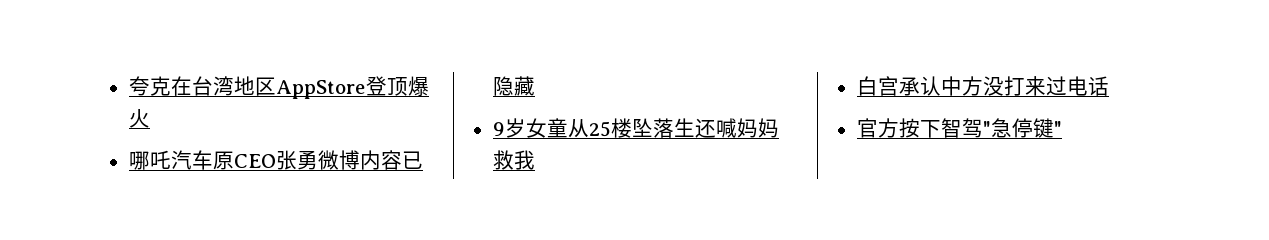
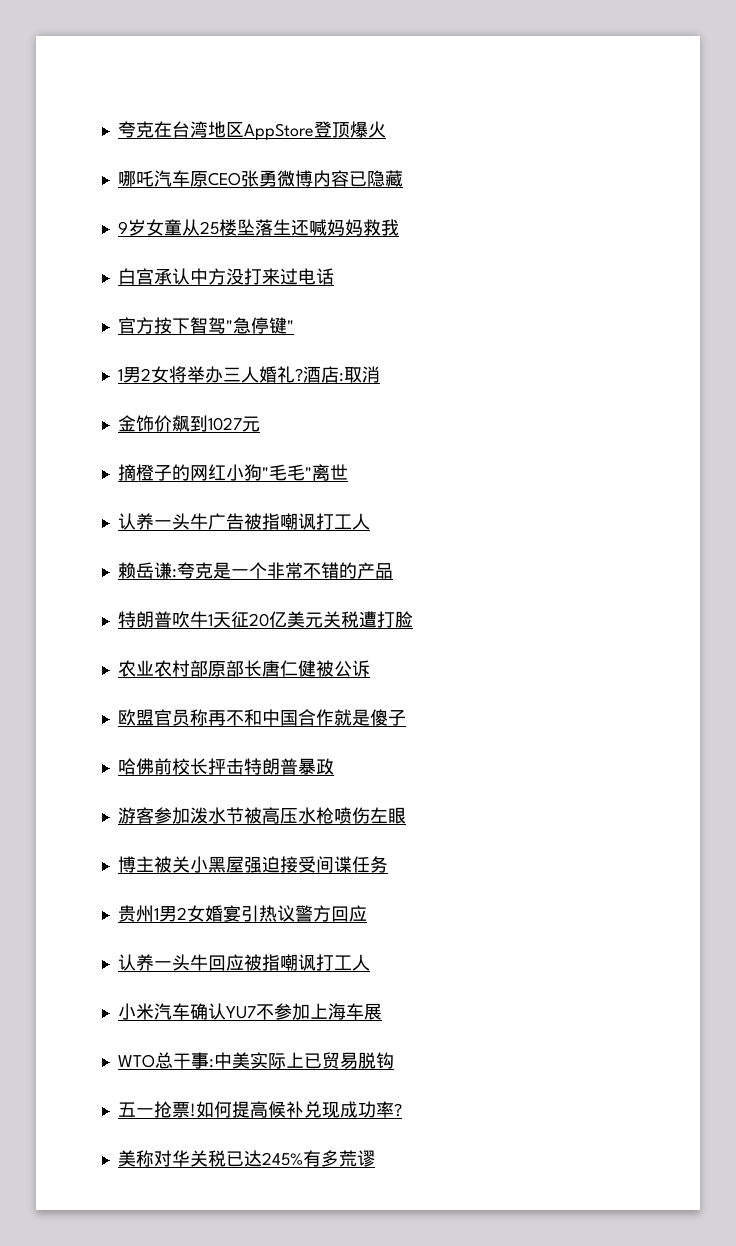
(1062, 128) none -> [117,366,380,383] [117,415,260,432] [117,464,348,481] [117,513,370,530] [117,562,393,579] [117,611,413,628] [117,660,370,677] [117,709,406,726] [117,758,334,775] [117,807,406,824] [117,856,388,873] [117,905,367,922] [117,954,370,971] [117,1003,382,1020] [117,1052,394,1069] [117,1101,402,1118] [117,1150,375,1167] // 1男2女将举办三人婚礼?酒店:取消 // 金饰价飙到1027元 // 摘橙子的网红小狗"毛毛"离世 // 认养一头牛广告被指嘲讽打工人 // 赖岳谦:夸克是一个非常不错的产品 // 特朗普吹牛1天征20亿美元关税遭打脸 // 农业农村部原部长唐仁健被公诉 // 欧盟官员称再不和中国合作就是傻子 // 哈佛前校长抨击特朗普暴政 // 游客参加泼水节被高压水枪喷伤左眼 // 博主被关小黑屋强迫接受间谍任务 // 贵州1男2女婚宴引热议警方回应 // 认养一头牛回应被指嘲讽打工人 // 小米汽车确认YU7不参加上海车展 // WTO总干事:中美实际上已贸易脱钩 // 五一抢票!如何提高候补兑现成功率? // 美称对华关税已达245%有多荒谬

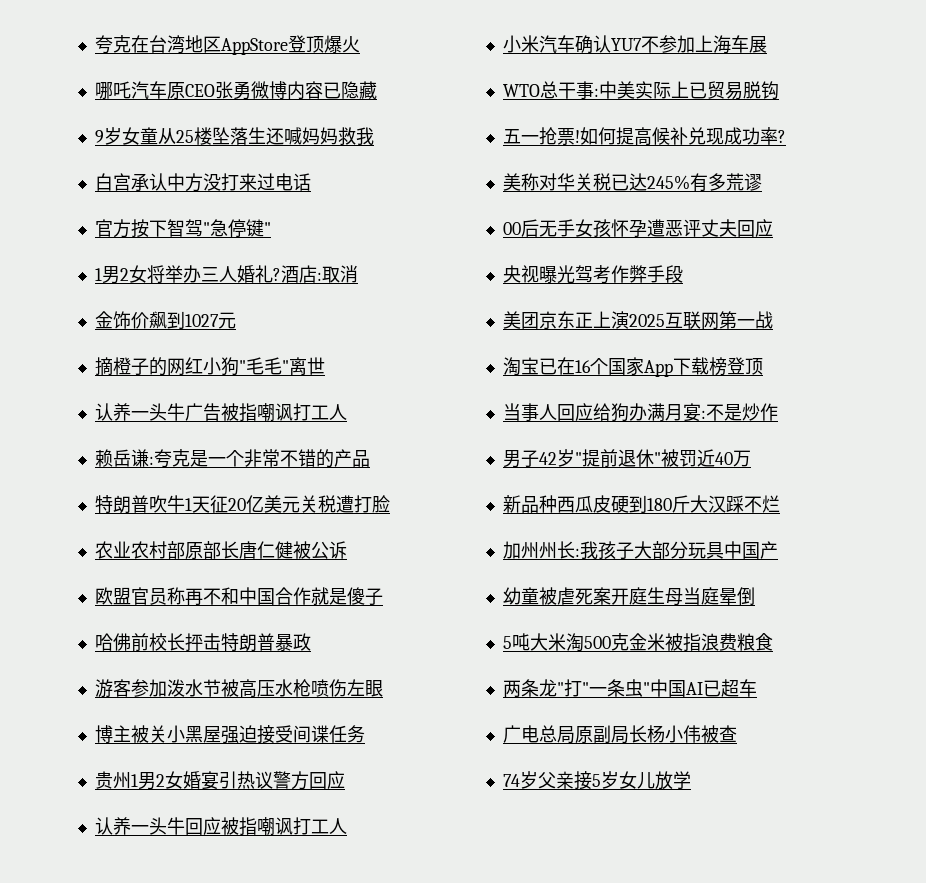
(375, 1158) none -> [502,219,773,238] [502,265,683,284] [502,311,773,330] [502,357,763,377] [502,403,778,422] [502,449,751,468] [502,495,780,513] [502,541,778,560] [502,587,755,606] [502,633,773,652] [502,679,757,697] [502,725,737,744] [502,771,691,790] // 00后无手女孩怀孕遭恶评丈夫回应 // 央视曝光驾考作弊手段 // 美团京东正上演2025互联网第一战 // 淘宝已在16个国家App下载榜登顶 // 当事人回应给狗办满月宴:不是炒作 // 男子42岁"提前退休"被罚近40万 // 新品种西瓜皮硬到180斤大汉踩不烂 // 加州州长:我孩子大部分玩具中国产 // 幼童被虐死案开庭生母当庭晕倒 // 5吨大米淘500克金米被指浪费粮食 // 两条龙"打"一条虫"中国AI已超车 // 广电总局原副局长杨小伟被查 // 74岁父亲接5岁女儿放学

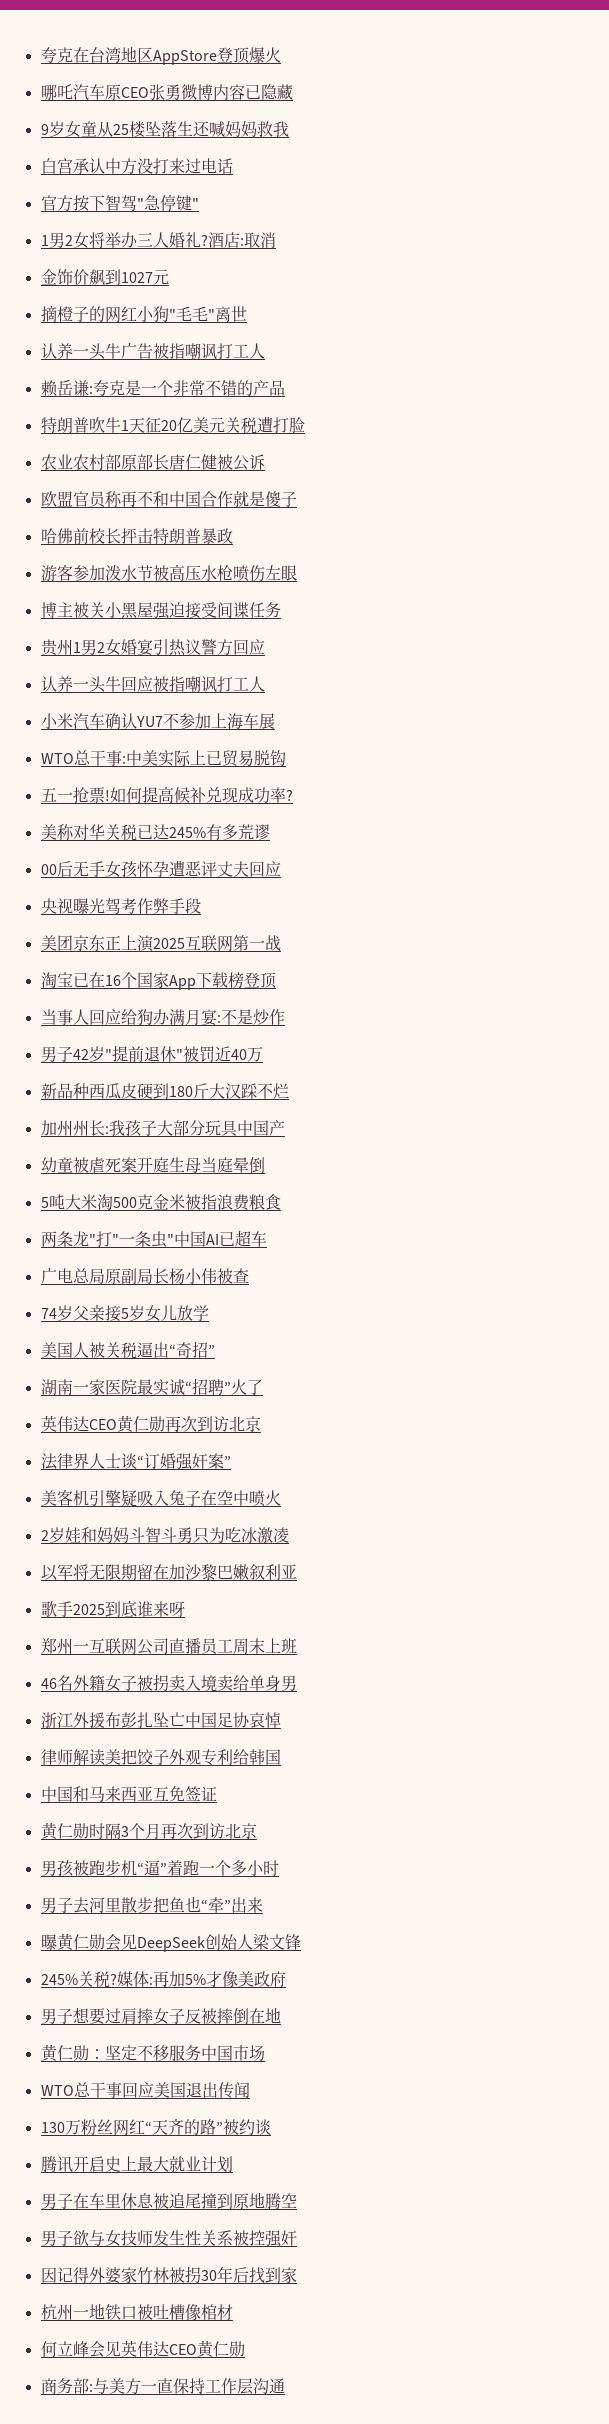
(691, 780) none -> [40,1341,215,1359] [40,1378,263,1396] [40,1415,261,1433] [40,1453,231,1470] [40,1489,281,1507] [40,1527,289,1544] [40,1564,297,1581] [40,1600,185,1617] [40,1638,297,1655] [40,1674,297,1692] [40,1712,281,1729] [40,1749,281,1766] [40,1786,217,1802] [40,1822,257,1840] [40,1860,279,1877] [40,1896,263,1914] [40,1933,301,1952] [40,1971,286,1988] [40,2007,281,2025] [40,2044,265,2062] [40,2082,250,2099] [40,2118,271,2136] [40,2156,233,2173] [40,2192,297,2209] [40,2230,297,2247] [40,2266,297,2284] [40,2303,233,2321] [40,2340,245,2358] [40,2378,285,2395] // 美国人被关税逼出“奇招” // 湖南一家医院最实诚“招聘”火了 // 英伟达CEO黄仁勋再次到访北京 // 法律界人士谈“订婚强奸案” // 美客机引擎疑吸入兔子在空中喷火 // 2岁娃和妈妈斗智斗勇只为吃冰激凌 // 以军将无限期留在加沙黎巴嫩叙利亚 // 歌手2025到底谁来呀 // 郑州一互联网公司直播员工周末上班 // 46名外籍女子被拐卖入境卖给单身男 // 浙江外援布彭扎坠亡中国足协哀悼 // 律师解读美把饺子外观专利给韩国 // 中国和马来西亚互免签证 // 黄仁勋时隔3个月再次到访北京 // 男孩被跑步机“逼”着跑一个多小时 // 男子去河里散步把鱼也“牵”出来 // 曝黄仁勋会见DeepSeek创始人梁文锋 // 245%关税?媒体:再加5%才像美政府 // 男子想要过肩摔女子反被摔倒在地 // 黄仁勋：坚定不移服务中国市场 // WTO总干事回应美国退出传闻 // 130万粉丝网红“天齐的路”被约谈 // 腾讯开启史上最大就业计划 // 男子在车里休息被追尾撞到原地腾空 // 男子欲与女技师发生性关系被控强奸 // 因记得外婆家竹林被拐30年后找到家 // 杭州一地铁口被吐槽像棺材 // 何立峰会见英伟达CEO黄仁勋 // 商务部:与美方一直保持工作层沟通

